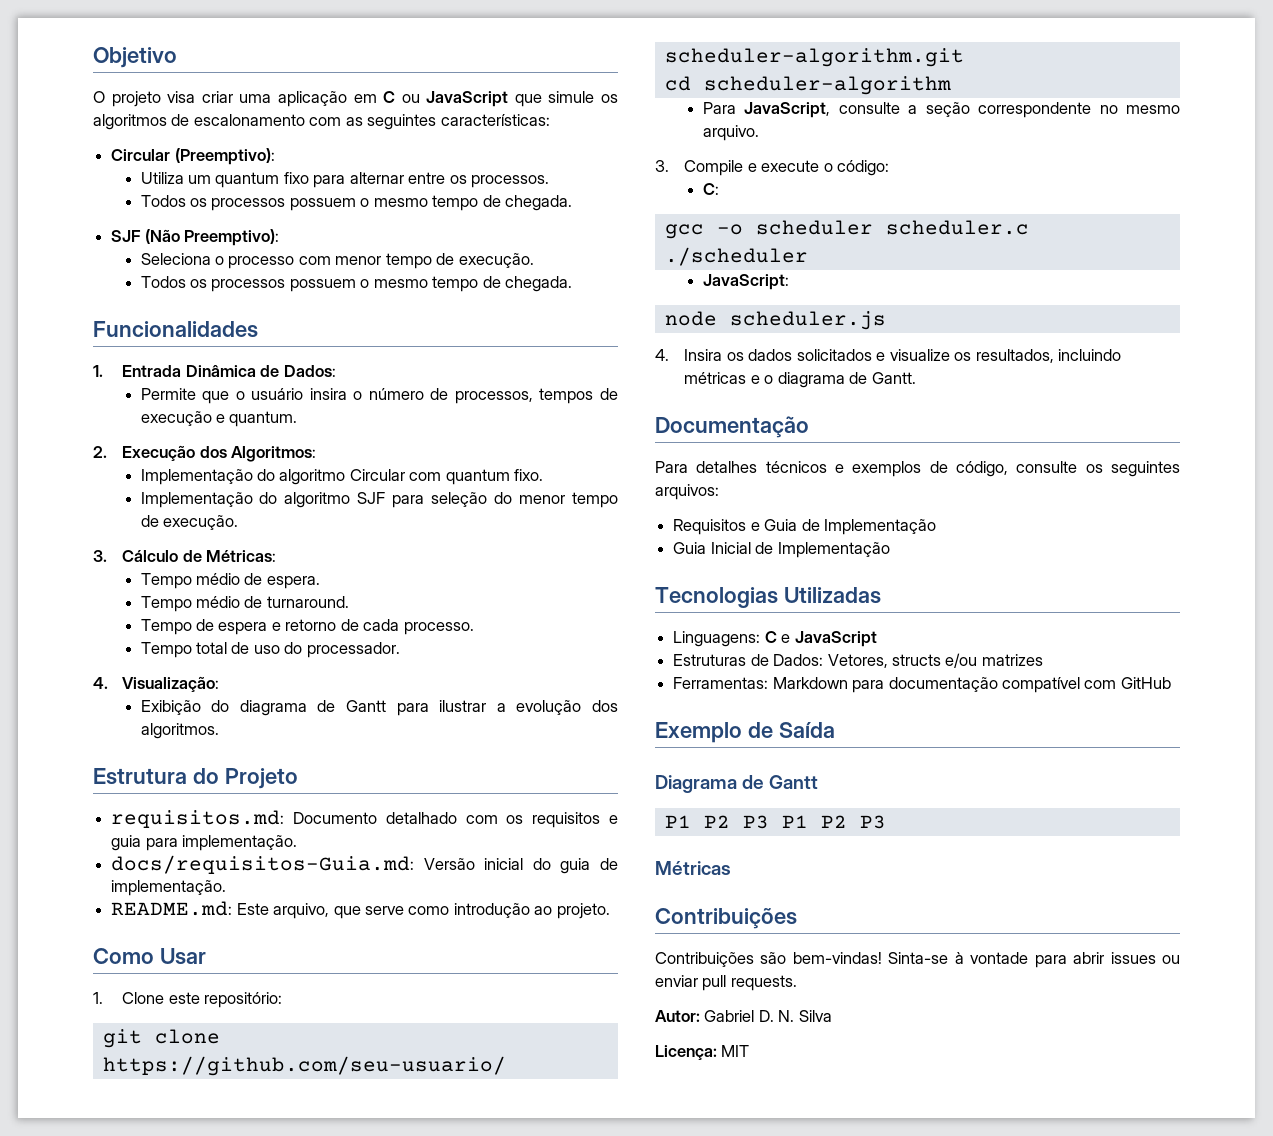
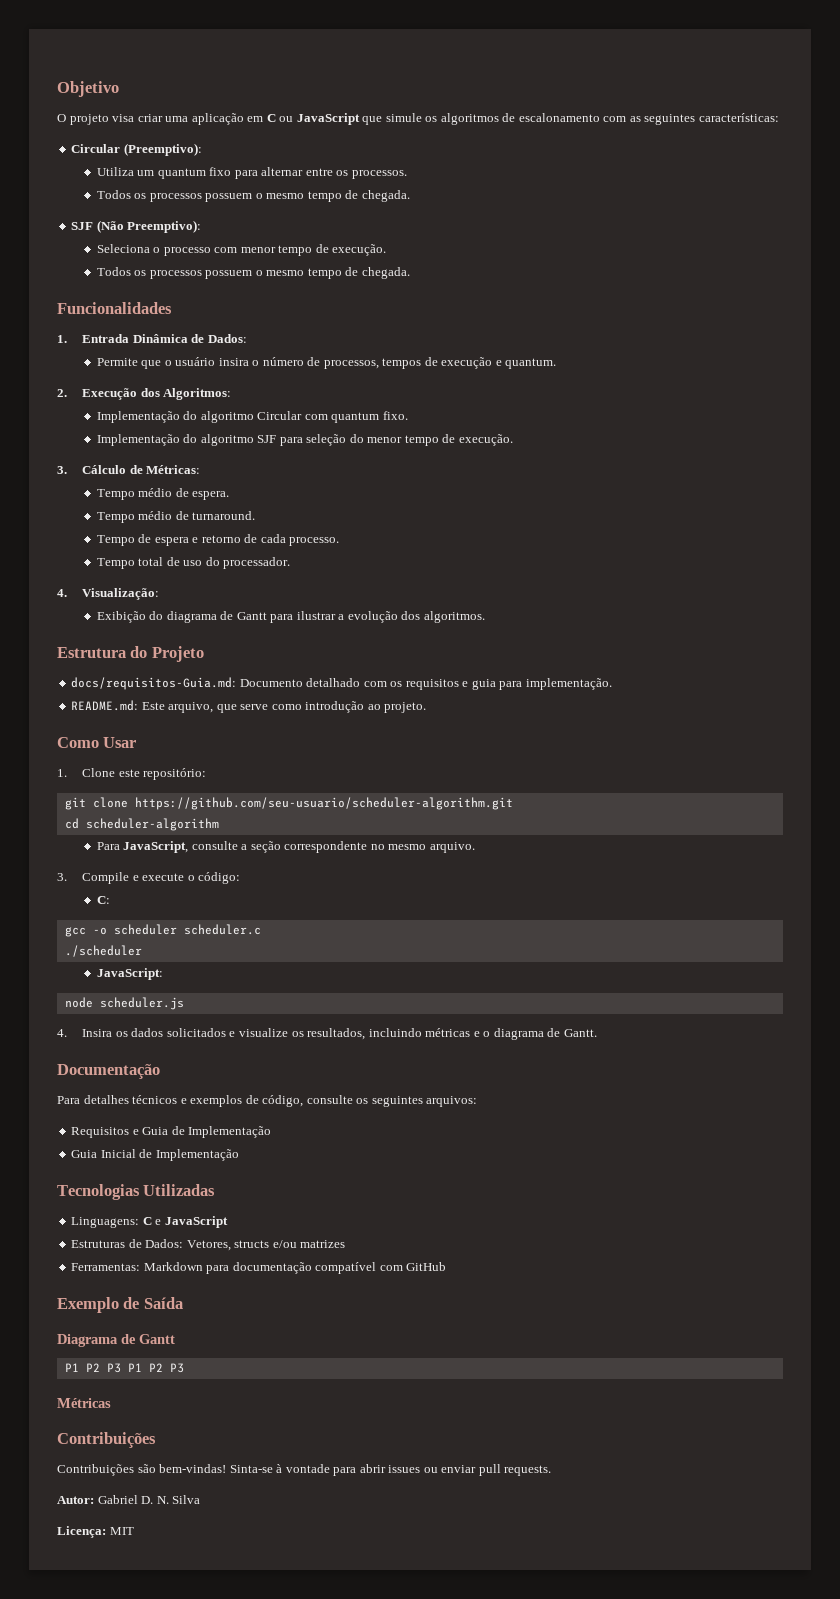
[111,810,285,828] requisitos.md: -> [71,677,237,690] docs/requisitos-Guia.md:
[111,855,618,874] [111,880,227,896] // docs/requisitos-Guia.md: Versão inicial do guia de implementação. -> (612, 684) none

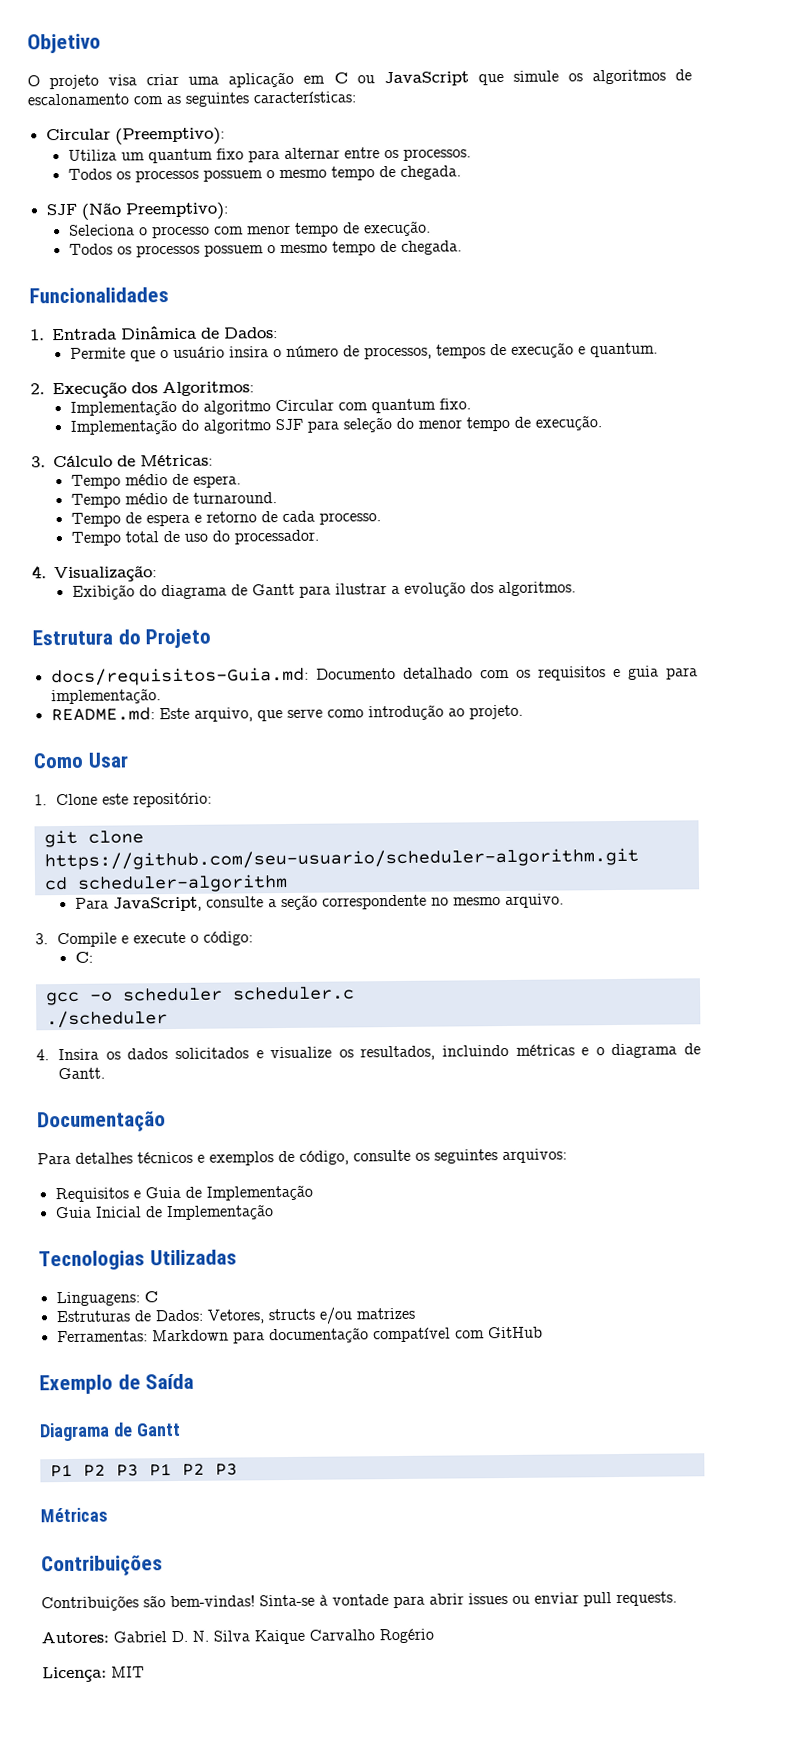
[96,968,163,980] [64,997,184,1010] // JavaScript: // node scheduler.js -> (168, 1019) none
[155,1216,228,1228] e JavaScript -> (158, 1297) none
[57,1496,94,1504] Autor: -> [41,1631,109,1644] Autores:
(201, 1499) none -> [254,1628,434,1645] Kaique Carvalho Rogério

